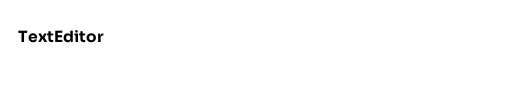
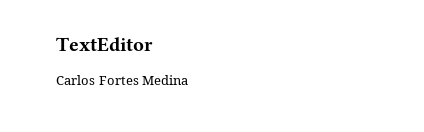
(104, 36) none -> [56,75,189,85] // Carlos Fortes Medina

